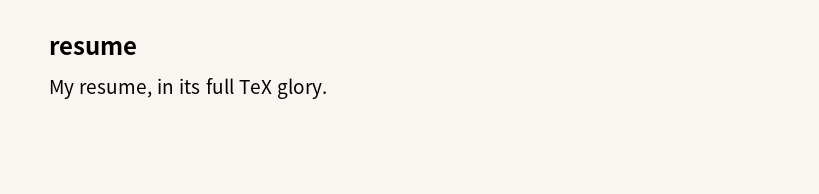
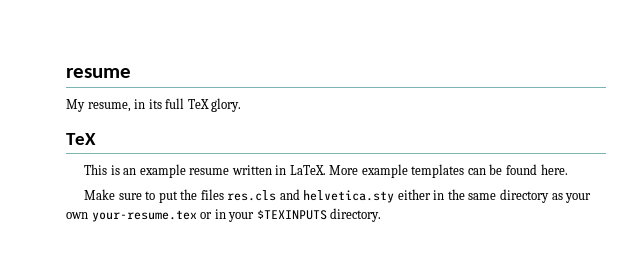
(327, 88) none -> [66,133,96,145] [84,164,568,178] [84,189,592,203] [66,208,382,222] // TeX // This is an example resume written in LaTeX. More example templates can be found here. // Make sure to put the files res.cls and helvetica.sty either in the same directory as your own your-resume.tex or in your $TEXINPUTS directory.

